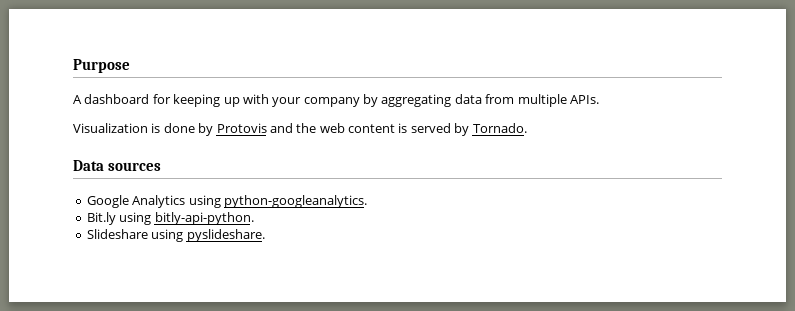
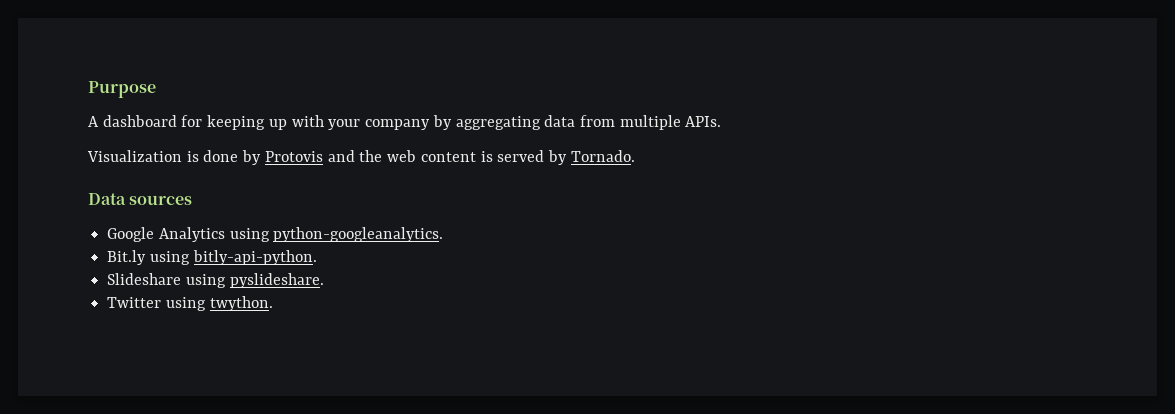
(265, 235) none -> [107,296,273,311] // Twitter using twython.

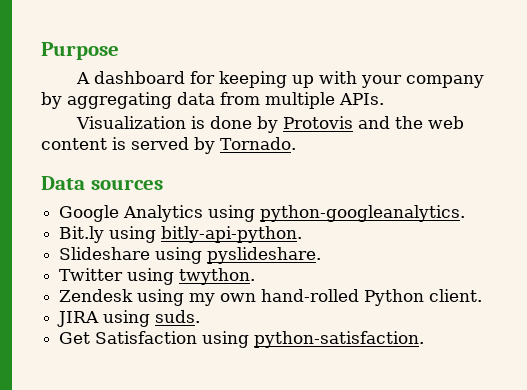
(273, 303) none -> [59,289,483,306] [57,310,201,327] [59,331,425,348] // Zendesk using my own hand-rolled Python client. // JIRA using suds. // Get Satisfaction using python-satisfaction.

